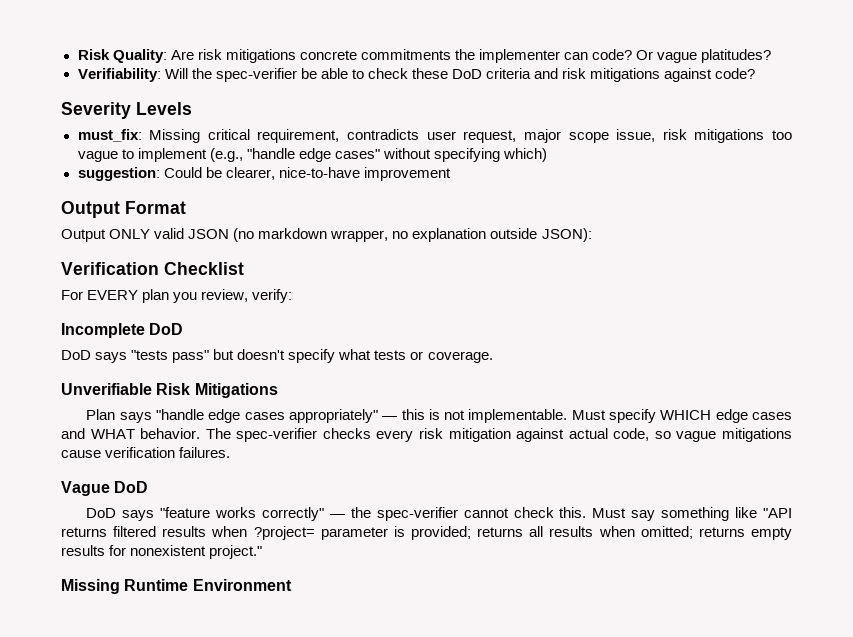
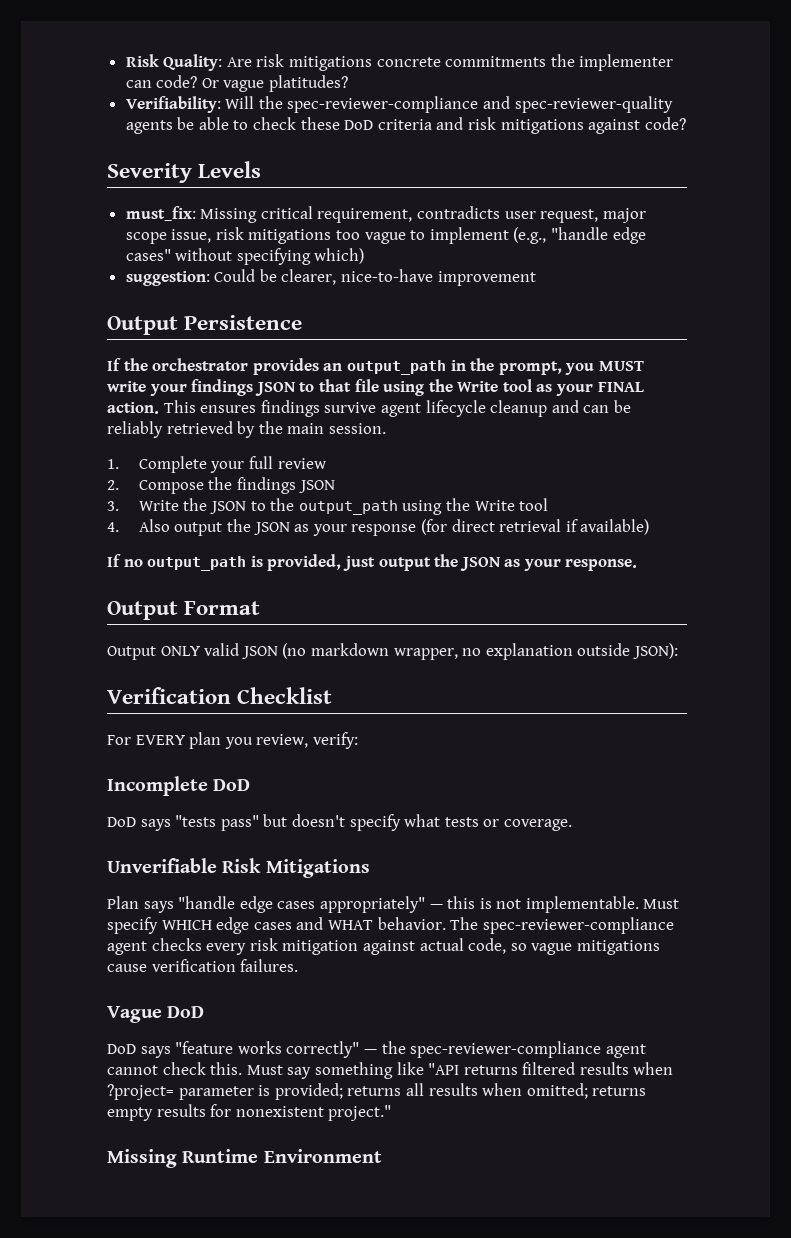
[215,68,297,82] spec-verifier -> [287,96,673,113] [125,120,173,134] spec-reviewer-compliance and spec-reviewer-quality agents
(451, 174) none -> [107,315,303,335] [107,358,644,375] [107,379,644,396] [107,400,631,417] [107,421,386,438] [107,456,326,473] [107,477,335,494] [107,498,549,515] [107,519,650,536] [107,554,638,571] // Output Persistence // If the orchestrator provides an output_path in the prompt, you MUST write your findings JSON to that file using the Write tool as your FINAL action. This ensures findings survive agent lifecycle cleanup and can be reliably retrieved by the main session. // 1. Complete your full review // 2. Compose the findings JSON // 3. Write the JSON to the output_path using the Write tool // 4. Also output the JSON as your response (for direct retrieval if available) // If no output_path is provided, just output the JSON as your response.
[236,428,318,442] spec-verifier -> [482,917,674,934] [107,941,147,955] spec-reviewer-compliance agent
[376,507,458,521] spec-verifier -> [410,1041,646,1058] spec-reviewer-compliance agent

